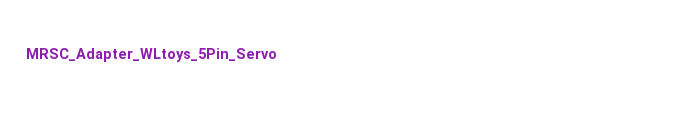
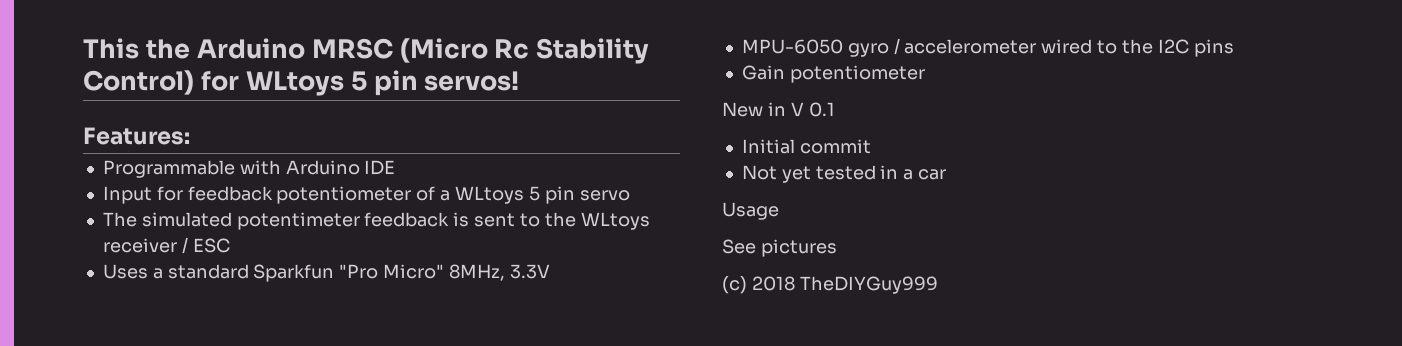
[26,48,277,62] MRSC_Adapter_WLtoys_5Pin_Servo -> [83,38,650,64] [83,70,520,96] [83,127,190,145] [102,160,396,178] [102,186,630,204] [102,212,650,230] [102,237,230,254] [102,264,550,282] [741,38,1234,57] [741,65,925,83] [722,102,835,117] [741,139,871,154] [741,165,947,183] [722,202,779,220] [722,239,837,257] [722,276,938,294] This the Arduino MRSC (Micro Rc Stability Control) for WLtoys 5 pin servos! // Features: // Programmable with Arduino IDE // Input for feedback potentiometer of a WLtoys 5 pin servo // The simulated potentimeter feedback is sent to the WLtoys receiver / ESC // Uses a standard Sparkfun "Pro Micro" 8MHz, 3.3V // MPU-6050 gyro / accelerometer wired to the I2C pins // Gain potentiometer // New in V 0.1 // Initial commit // Not yet tested in a car // Usage // See pictures // (c) 2018 TheDIYGuy999

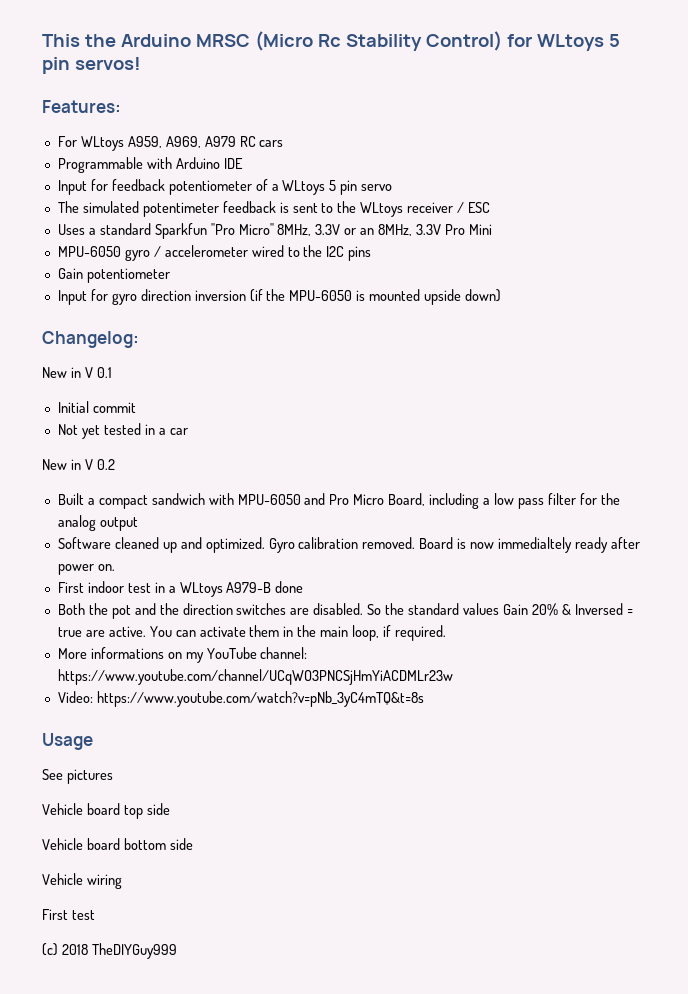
(190, 136) none -> [57,136,284,151] // For WLtoys A959, A969, A979 RC cars
(550, 271) none -> [344,224,492,236] or an 8MHz, 3.3V Pro Mini
(925, 74) none -> [57,289,502,305] [42,331,139,348] // Input for gyro direction inversion (if the MPU-6050 is mounted upside down) // Changelog:
[722,202,779,220] [722,239,837,257] Usage // See pictures -> [42,459,115,470] [57,493,620,509] [57,515,138,531] [57,537,640,553] [57,564,115,575] [57,581,304,597] [57,603,633,619] [57,625,446,641] [57,647,308,663] [57,669,453,685] [57,691,424,707] [42,733,93,750] [42,769,113,784] [42,803,170,819] [42,838,193,850] [42,873,122,889] [42,909,95,920] New in V 0.2 // Built a compact sandwich with MPU-6050 and Pro Micro Board, including a low pass filter for the analog output // Software cleaned up and optimized. Gyro calibration removed. Board is now immedialtely ready after power on. // First indoor test in a WLtoys A979-B done // Both the pot and the direction switches are disabled. So the standard values Gain 20% & Inversed = true are active. You can activate them in the main loop, if required. // More informations on my YouTube channel: https://www.youtube.com/channel/UCqWO3PNCSjHmYiACDMLr23w // Video: https://www.youtube.com/watch?v=pNb_3yC4mTQ&t=8s // Usage // See pictures // Vehicle board top side // Vehicle board bottom side // Vehicle wiring // First test

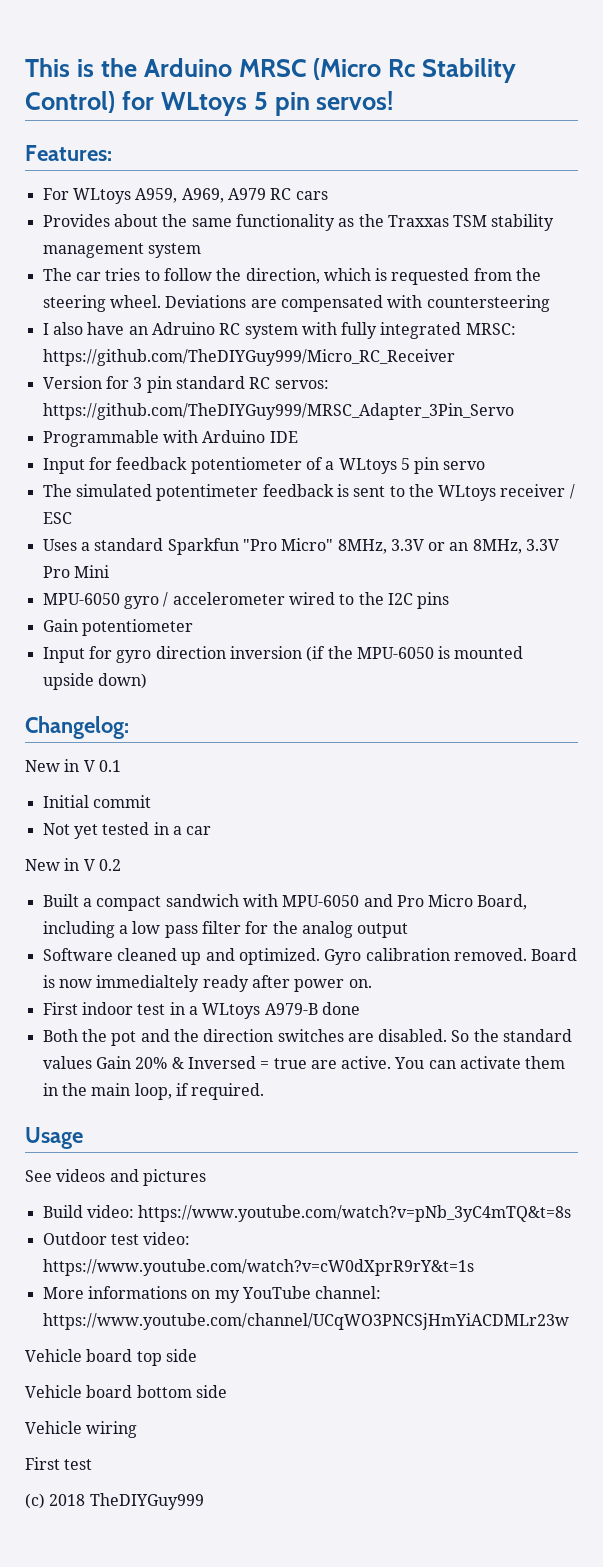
(80, 40) none -> [76,59,94,77] is
(284, 143) none -> [42,214,555,231] [42,243,201,258] [42,268,542,285] [42,295,550,312] [42,322,516,339] [42,349,455,366] [42,376,329,393] [42,403,514,420] // Provides about the same functionality as the Traxxas TSM stability management system // The car tries to follow the direction, which is requested from the steering wheel. Deviations are compensated with countersteering // I also have an Adruino RC system with fully integrated MRSC: https://github.com/TheDIYGuy999/Micro_RC_Receiver // Version for 3 pin standard RC servos: https://github.com/TheDIYGuy999/MRSC_Adapter_3Pin_Servo
(446, 633) none -> [25,1127,83,1149] [25,1169,206,1186] [42,1205,572,1222] [42,1232,191,1245] [42,1259,474,1276] // Usage // See videos and pictures // Build video: https://www.youtube.com/watch?v=pNb_3yC4mTQ&t=8s // Outdoor test video: https://www.youtube.com/watch?v=cW0dXprR9rY&t=1s
[57,691,424,707] [42,733,93,750] [42,769,113,784] // Video: https://www.youtube.com/watch?v=pNb_3yC4mTQ&t=8s // Usage // See pictures -> (569, 1321) none

